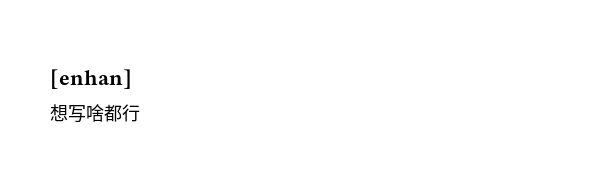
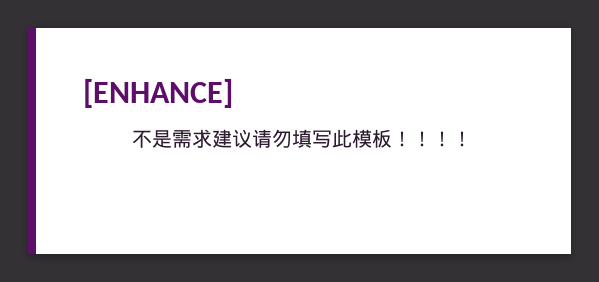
[50,69,132,89] [50,104,140,123] [enhan] // 想写啥都行 -> [83,78,233,108] [131,129,472,148] [ENHANCE] // 不是需求建议请勿填写此模板！！！！

